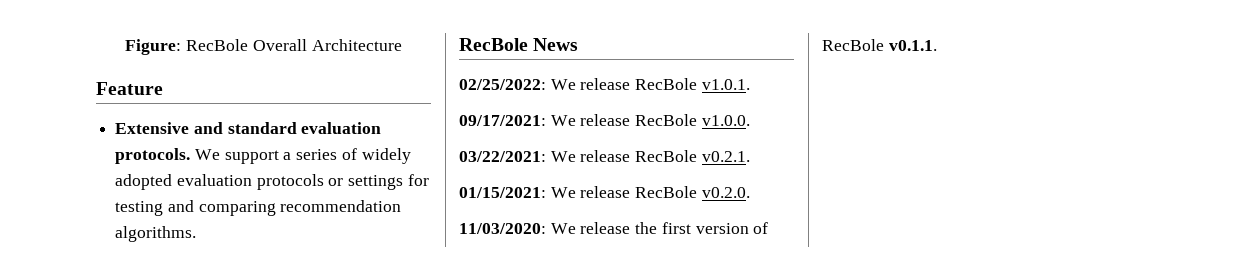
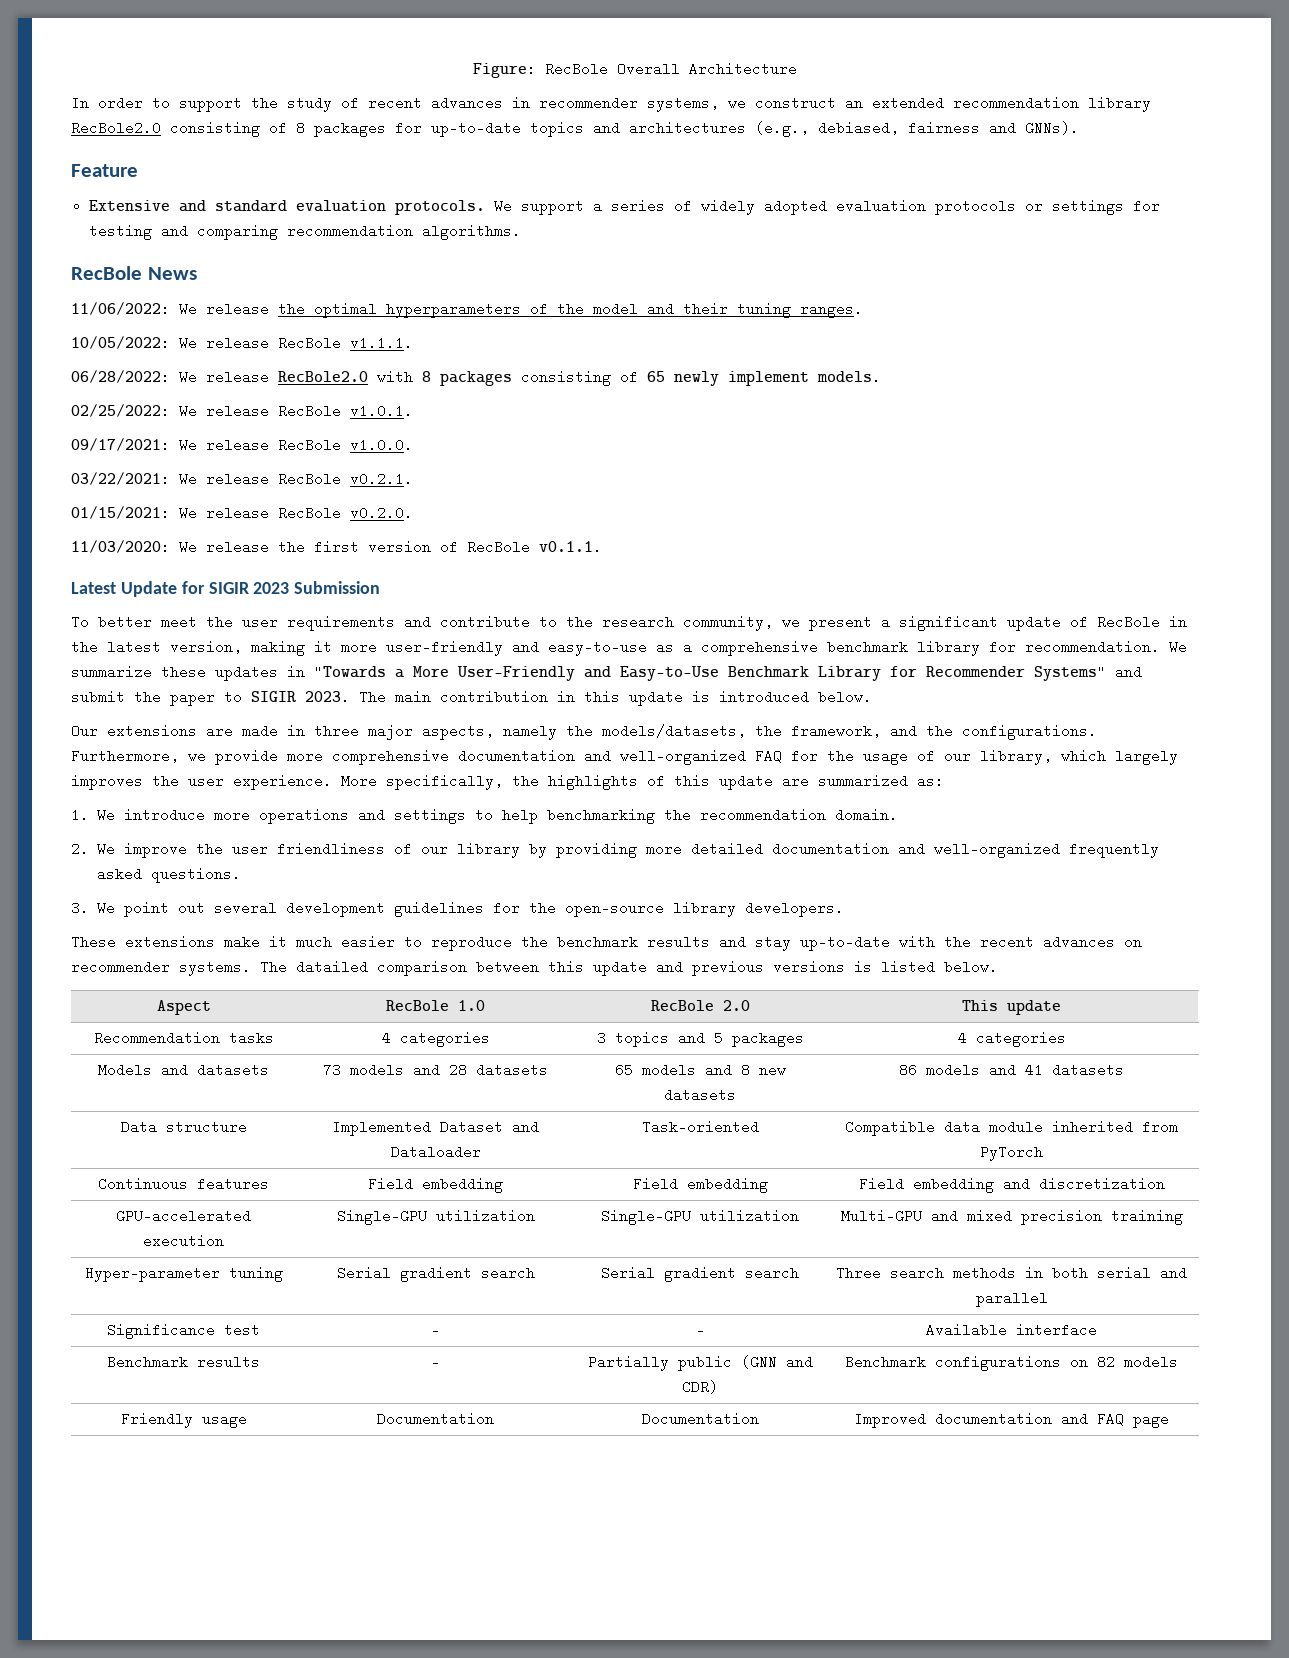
(402, 45) none -> [71,96,1151,112] [71,121,1079,137] // In order to support the study of recent advances in recommender systems, we construct an extended recommendation library RecBole2.0 consisting of 8 packages for up-to-date topics and architectures (e.g., debiased, fairness and GNNs).
(579, 44) none -> [71,302,863,318] [71,336,413,350] [71,370,881,386] // 11/06/2022: We release the optimal hyperparameters of the model and their tuning ranges. // 10/05/2022: We release RecBole v1.1.1. // 06/28/2022: We release RecBole2.0 with 8 packages consisting of 65 newly implement models.
(937, 45) none -> [71,581,381,597] [71,615,1187,631] [71,640,1187,656] [71,665,1142,681] [71,690,872,706] [71,724,1097,740] [71,749,1178,765] [71,774,944,790] [71,808,899,824] [71,842,1160,858] [97,867,242,883] [71,901,845,917] [71,935,1142,951] [71,960,998,976] [156,1000,211,1015] [385,1000,485,1011] [650,1000,750,1011] [962,1000,1061,1015] [93,1031,274,1045] [381,1031,490,1047] [596,1031,804,1047] [957,1031,1066,1047] [98,1063,269,1077] [323,1063,548,1077] [614,1063,786,1077] [664,1088,736,1102] [899,1063,1124,1077] [120,1120,247,1134] [332,1120,539,1136] [390,1145,481,1159] [641,1120,759,1134] [845,1120,1178,1136] [980,1145,1043,1161] [98,1177,269,1191] [367,1177,503,1193] [632,1177,768,1193] [858,1177,1165,1193] [116,1209,251,1223] [143,1234,224,1248] [336,1209,535,1225] [601,1209,799,1225] [840,1209,1183,1225] [84,1266,283,1282] [336,1266,535,1282] [601,1266,800,1282] [836,1266,1187,1280] [975,1291,1048,1307] [107,1323,260,1339] [430,1323,440,1337] [695,1323,705,1337] [926,1323,1097,1337] [107,1355,260,1369] [430,1355,440,1369] [587,1355,813,1371] [682,1380,718,1394] [845,1355,1178,1371] [120,1412,247,1428] [376,1412,494,1426] [641,1412,759,1426] [854,1412,1169,1428] // Latest Update for SIGIR 2023 Submission // To better meet the user requirements and contribute to the research community, we present a significant update of RecBole in the latest version, making it more user-friendly and easy-to-use as a comprehensive benchmark library for recommendation. We summarize these updates in "Towards a More User-Friendly and Easy-to-Use Benchmark Library for Recommender Systems" and submit the paper to SIGIR 2023. The main contribution in this update is introduced below. // Our extensions are made in three major aspects, namely the models/datasets, the framework, and the configurations. Furthermore, we provide more comprehensive documentation and well-organized FAQ for the usage of our library, which largely improves the user experience. More specifically, the highlights of this update are summarized as: // 1. We introduce more operations and settings to help benchmarking the recommendation domain. // 2. We improve the user friendliness of our library by providing more detailed documentation and well-organized frequently asked questions. // 3. We point out several development guidelines for the open-source library developers. // These extensions make it much easier to reproduce the benchmark results and stay up-to-date with the recent advances on recommender systems. The datailed comparison between this update and previous versions is listed below. // Aspect | RecBole 1.0 | RecBole 2.0 | This update // Recommendation tasks | 4 categories | 3 topics and 5 packages | 4 categories // Models and datasets | 73 models and 28 datasets | 65 models and 8 new datasets | 86 models and 41 datasets // Data structure | Implemented Dataset and Dataloader | Task-oriented | Compatible data module inherited from PyTorch // Continuous features | Field embedding | Field embedding | Field embedding and discretization // GPU-accelerated execution | Single-GPU utilization | Single-GPU utilization | Multi-GPU and mixed precision training // Hyper-parameter tuning | Serial gradient search | Serial gradient search | Three search methods in both serial and parallel // Significance test | - | - | Available interface // Benchmark results | - | Partially public (GNN and CDR) | Benchmark configurations on 82 models // Friendly usage | Documentation | Documentation | Improved documentation and FAQ page

